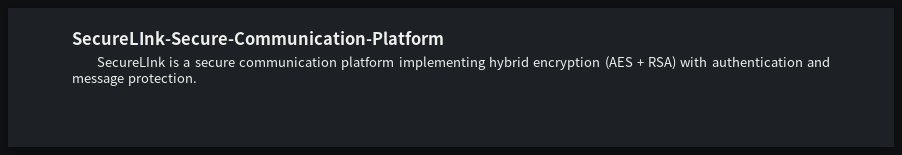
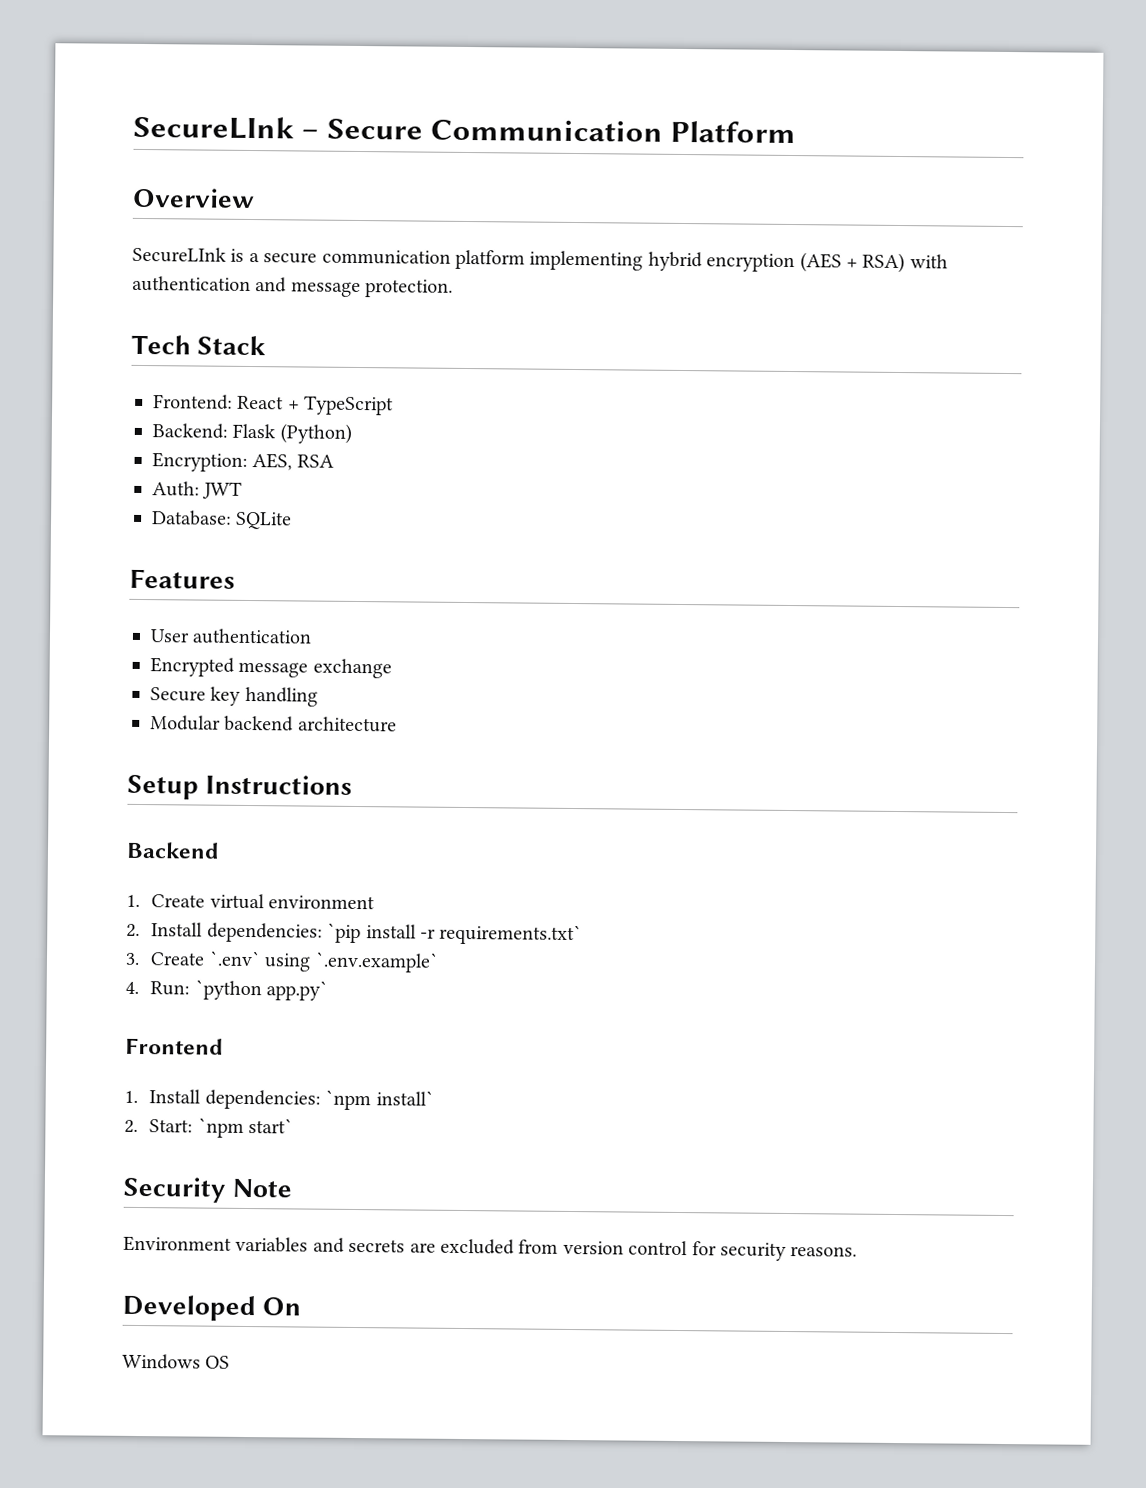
[72,31,444,45] SecureLInk-Secure-Communication-Platform -> [133,115,797,144] [132,187,255,209] SecureLInk – Secure Communication Platform // Overview
(197, 79) none -> [131,334,267,356] [153,394,395,416] [152,423,352,444] [152,452,334,472] [152,481,243,499] [152,510,293,530] [129,568,235,589] [150,628,313,645] [150,657,392,679] [150,686,318,707] [150,715,397,733] [127,774,353,800] [126,841,220,859] [126,893,376,910] [126,922,583,946] [125,950,439,973] [125,979,329,1001] [125,1037,224,1055] [124,1089,434,1111] [124,1117,294,1138] [123,1176,293,1203] [123,1235,858,1261] [122,1294,302,1322] [122,1353,231,1370] // Tech Stack // Frontend: React + TypeScript // Backend: Flask (Python) // Encryption: AES, RSA // Auth: JWT // Database: SQLite // Features // User authentication // Encrypted message exchange // Secure key handling // Modular backend architecture // Setup Instructions // Backend // 1. Create virtual environment // 2. Install dependencies: `pip install -r requirements.txt` // 3. Create `.env` using `.env.example` // 4. Run: `python app.py` // Frontend // 1. Install dependencies: `npm install` // 2. Start: `npm start` // Security Note // Environment variables and secrets are excluded from version control for security reasons. // Developed On // Windows OS

